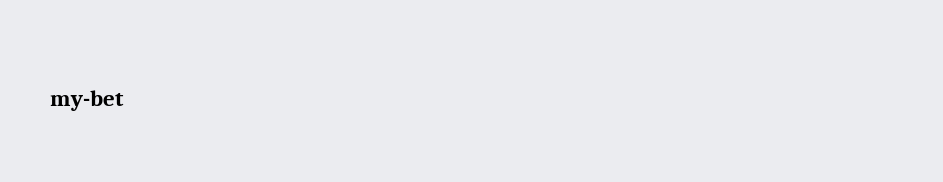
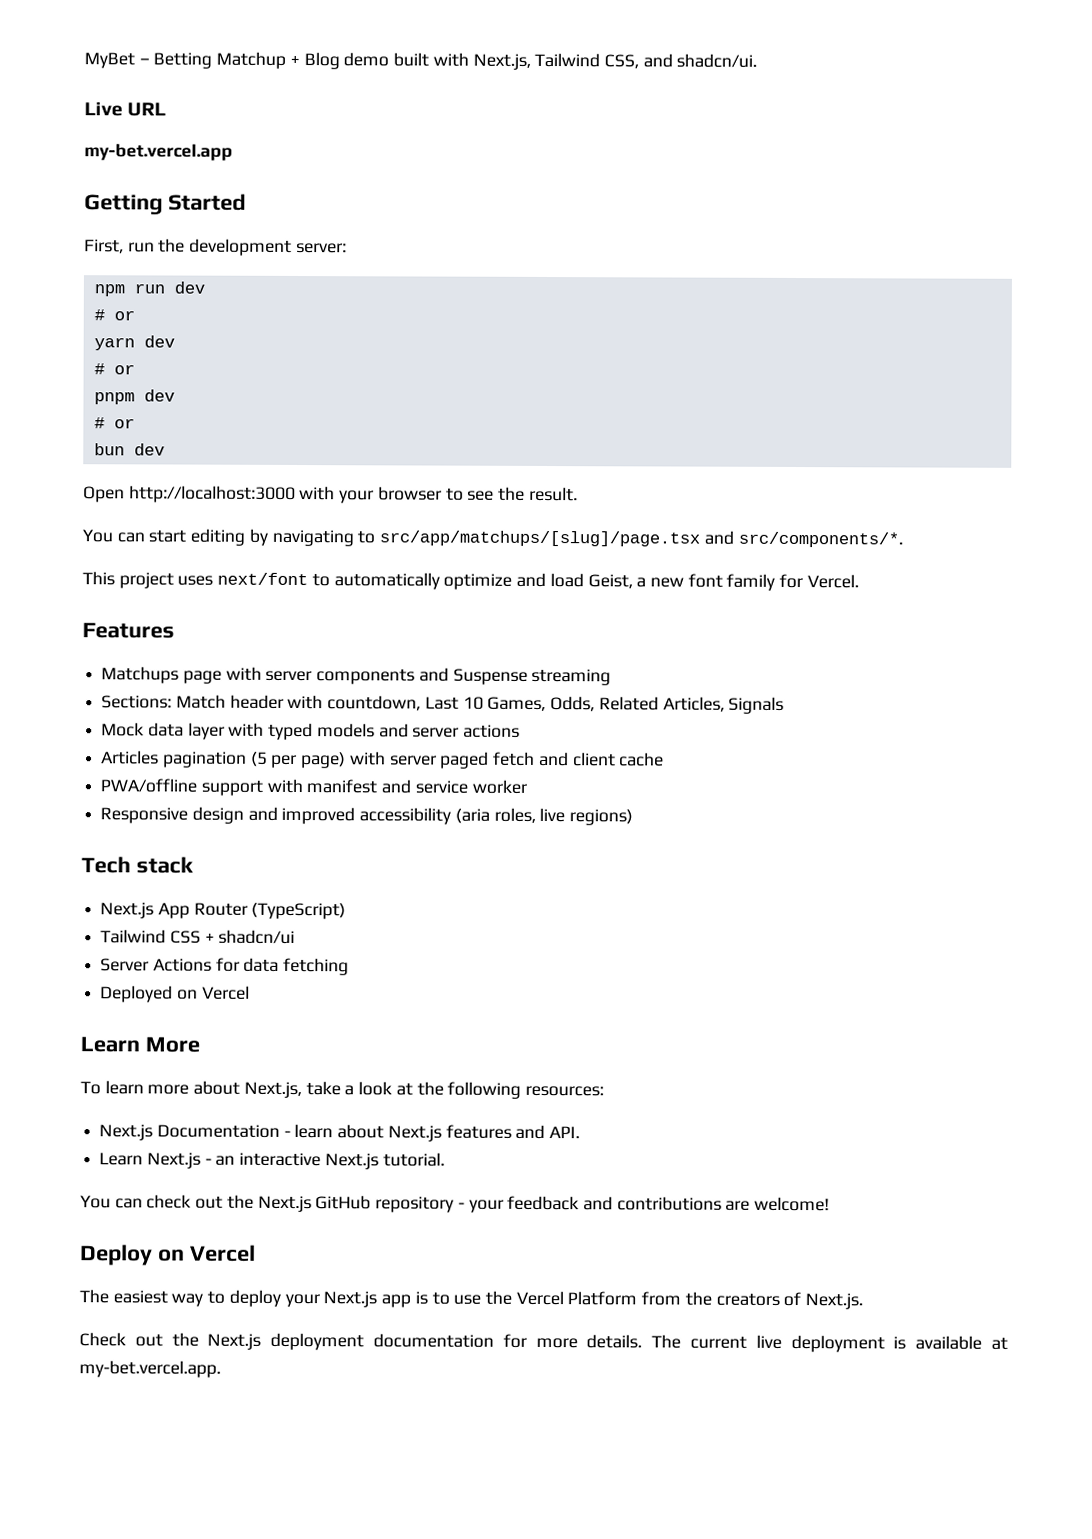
[50,90,124,111] my-bet -> [84,51,758,70] [84,102,167,117] [84,143,233,161] [84,193,246,215] [84,238,347,256] [93,281,205,297] [93,309,135,321] [93,335,175,351] [93,363,135,375] [93,389,175,405] [93,417,135,429] [93,443,165,456] [83,485,578,504] [82,528,903,548] [82,571,859,591] [82,622,175,639] [101,666,612,686] [101,694,785,714] [101,722,521,741] [101,750,665,769] [100,778,527,796] [100,806,634,826] [81,856,194,874] [100,902,347,920] [100,929,296,944] [100,957,350,976] [100,985,250,1003] [80,1036,200,1053] [80,1080,604,1099] [99,1123,581,1142] [99,1152,445,1170] [80,1194,831,1213] [80,1244,256,1266] [79,1289,864,1310] [79,1332,1008,1353] [79,1360,221,1378] MyBet – Betting Matchup + Blog demo built with Next.js, Tailwind CSS, and shadcn/ui. // Live URL // my-bet.vercel.app // Getting Started // First, run the development server: // npm run dev // # or // yarn dev // # or // pnpm dev // # or // bun dev // Open http://localhost:3000 with your browser to see the result. // You can start editing by navigating to src/app/matchups/[slug]/page.tsx and src/components/*. // This project uses next/font to automatically optimize and load Geist, a new font family for Vercel. // Features // Matchups page with server components and Suspense streaming // Sections: Match header with countdown, Last 10 Games, Odds, Related Articles, Signals // Mock data layer with typed models and server actions // Articles pagination (5 per page) with server paged fetch and client cache // PWA/offline support with manifest and service worker // Responsive design and improved accessibility (aria roles, live regions) // Tech stack // Next.js App Router (TypeScript) // Tailwind CSS + shadcn/ui // Server Actions for data fetching // Deployed on Vercel // Learn More // To learn more about Next.js, take a look at the following resources: // Next.js Documentation - learn about Next.js features and API. // Learn Next.js - an interactive Next.js tutorial. // You can check out the Next.js GitHub repository - your feedback and contributions are welcome! // Deploy on Vercel // The easiest way to deploy your Next.js app is to use the Vercel Platform from the creators of Next.js. // Check out the Next.js deployment documentation for more details. The current live deployment is available at my-bet.vercel.app.

